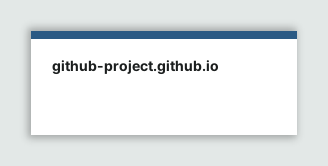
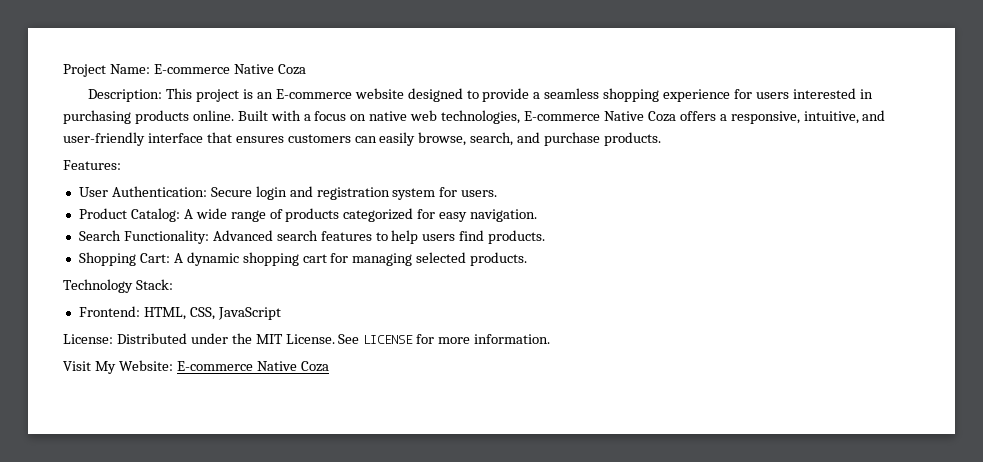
[52,60,219,75] github-project.github.io -> [63,64,306,77] [88,88,873,102] [63,110,886,124] [63,132,662,146] [63,160,121,170] [78,186,498,200] [78,208,538,222] [78,230,546,244] [78,252,528,266] [63,279,173,293] [78,306,281,320] [63,333,551,344] [63,360,329,374] Project Name: E-commerce Native Coza // Description: This project is an E-commerce website designed to provide a seamless shopping experience for users interested in purchasing products online. Built with a focus on native web technologies, E-commerce Native Coza offers a responsive, intuitive, and user-friendly interface that ensures customers can easily browse, search, and purchase products. // Features: // User Authentication: Secure login and registration system for users. // Product Catalog: A wide range of products categorized for easy navigation. // Search Functionality: Advanced search features to help users find products. // Shopping Cart: A dynamic shopping cart for managing selected products. // Technology Stack: // Frontend: HTML, CSS, JavaScript // License: Distributed under the MIT License. See LICENSE for more information. // Visit My Website: E-commerce Native Coza

